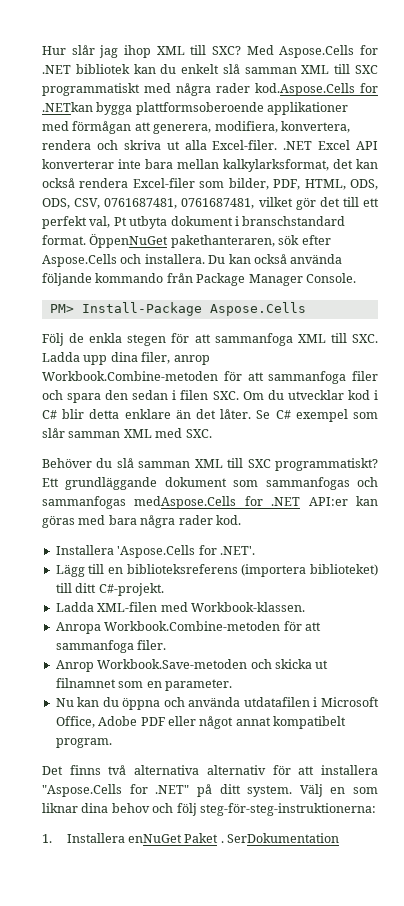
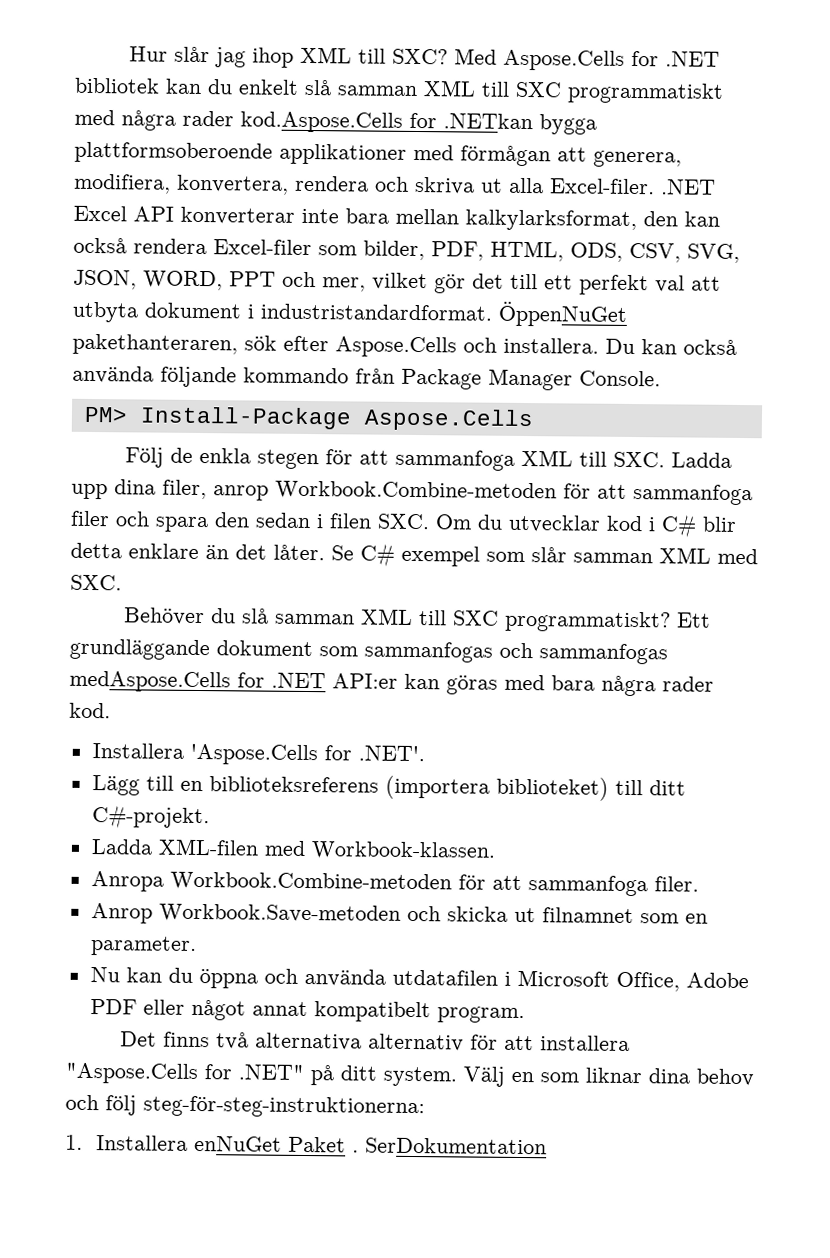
[333,159,353,169] det -> [643,211,678,227] den
[42,198,255,209] ODS, CSV, 0761687481, 0761687481, -> [629,242,740,263] [73,269,366,292] CSV, SVG, JSON, WORD, PPT och mer,
[89,216,127,228] val, Pt -> [655,275,721,293] val att
[242,216,346,226] [42,235,86,245] branschstandard format. -> [260,303,492,321] industristandardformat.

